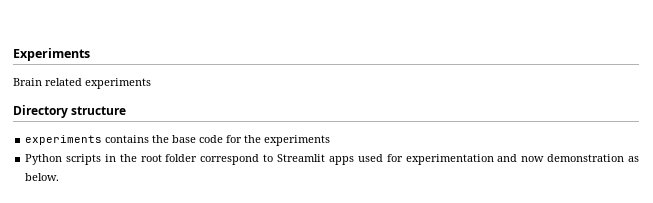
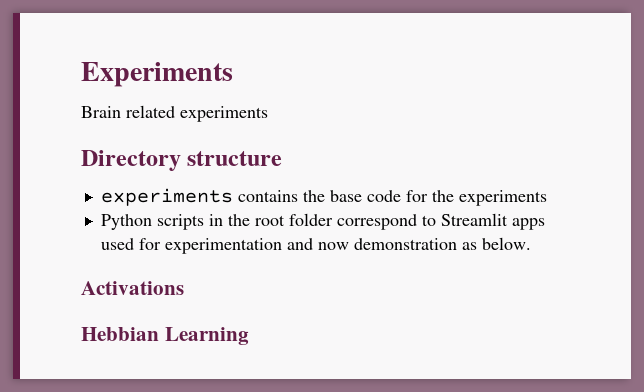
(60, 177) none -> [81,281,184,295] [81,327,249,345] // Activations // Hebbian Learning

